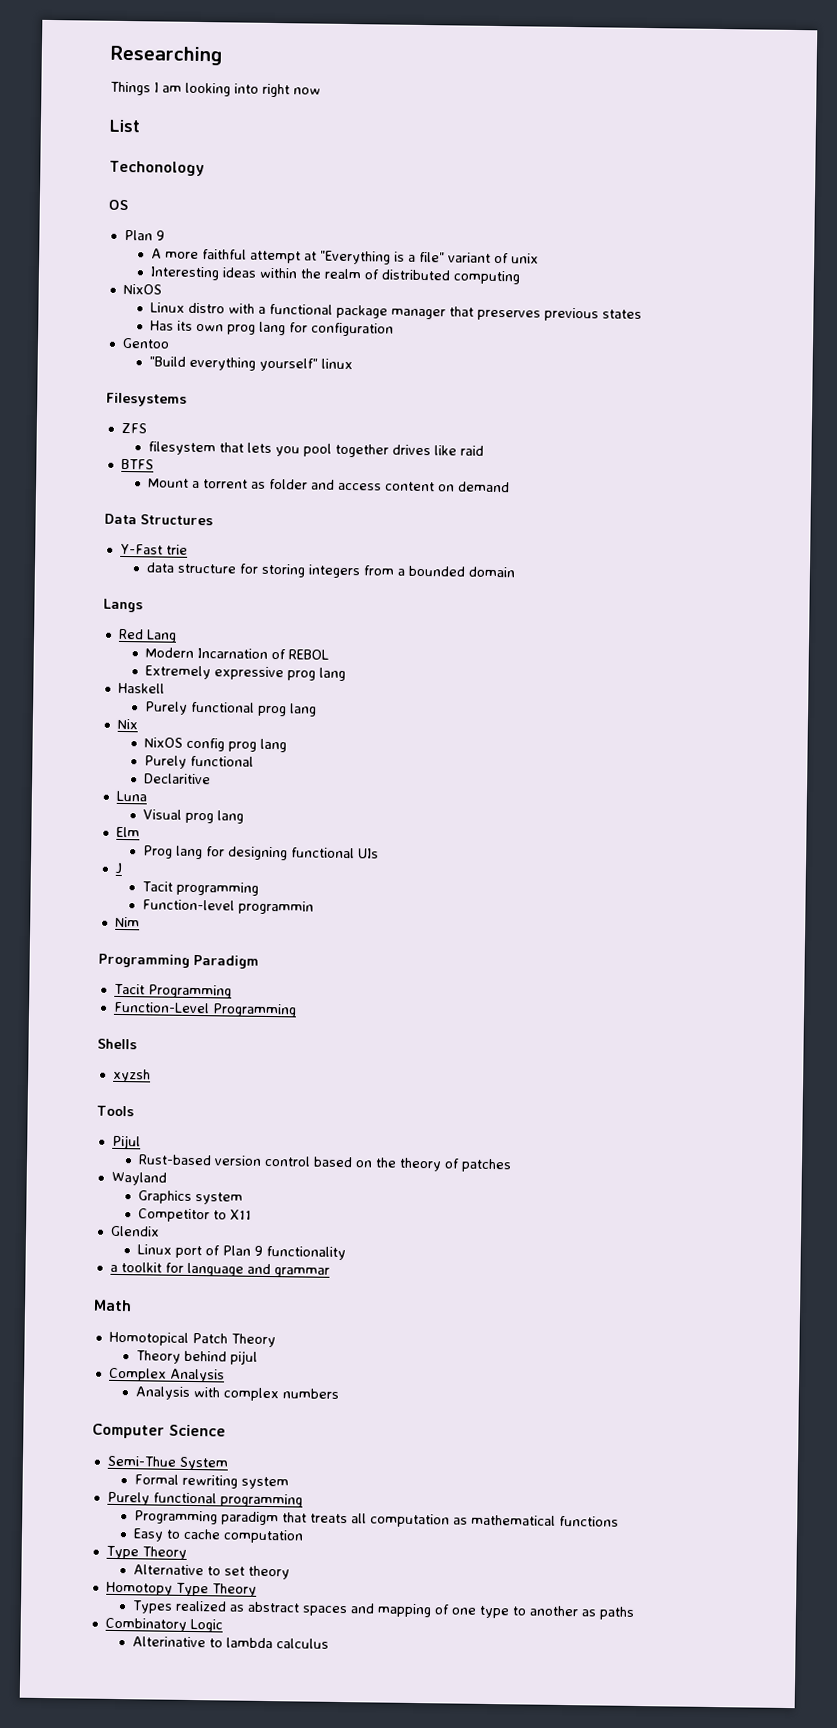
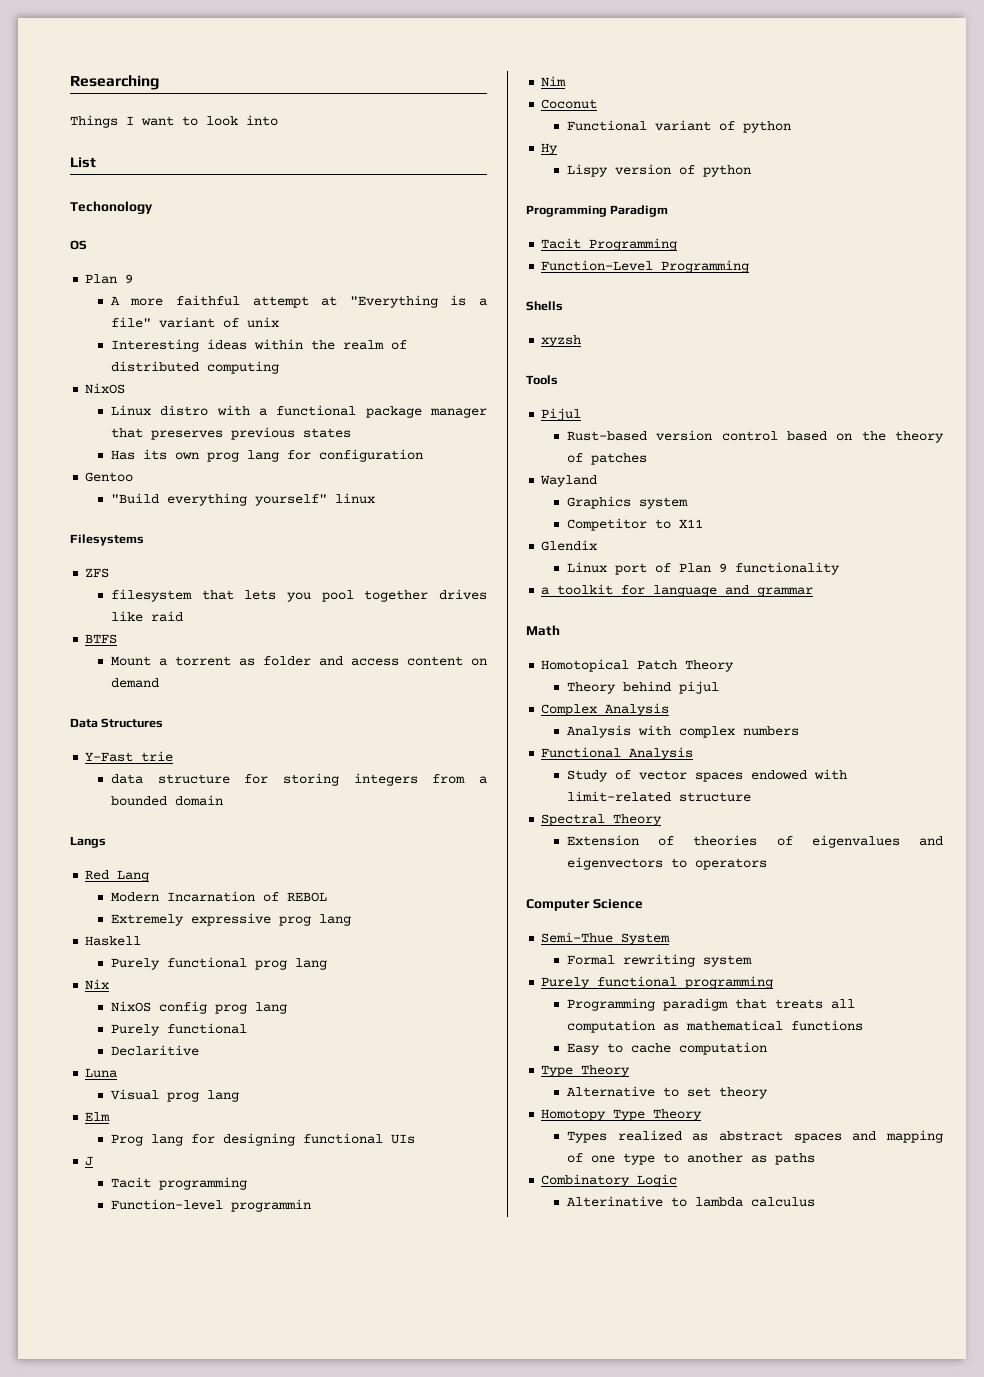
[162,82,231,97] am looking -> [141,116,238,126] want to look
[262,83,321,98] right now -> (278, 120) none
(140, 922) none -> [541,99,598,109] [566,120,791,133] [541,143,559,155] [566,164,751,177] // Coconut // Functional variant of python // Hy // Lispy version of python
(340, 1393) none -> [541,747,694,760] [566,769,847,782] [566,791,751,802] [541,814,663,826] [566,835,943,848] [566,857,767,870] // Functional Analysis // Study of vector spaces endowed with limit-related structure // Spectral Theory // Extension of theories of eigenvalues and eigenvectors to operators

